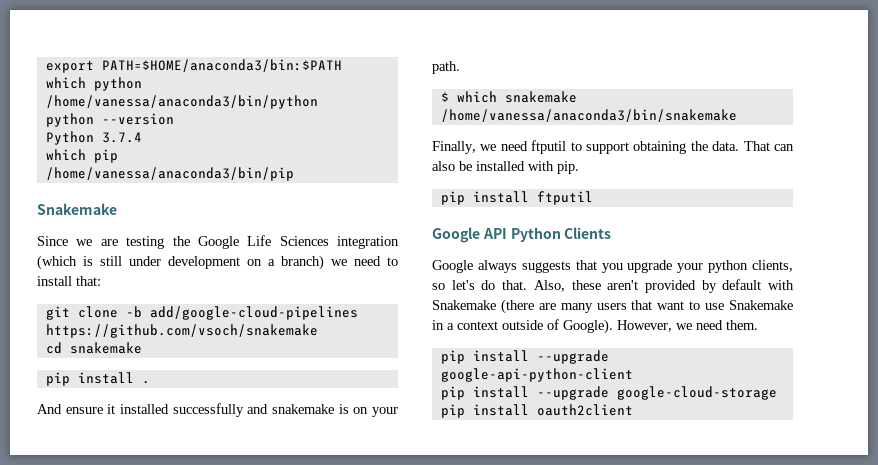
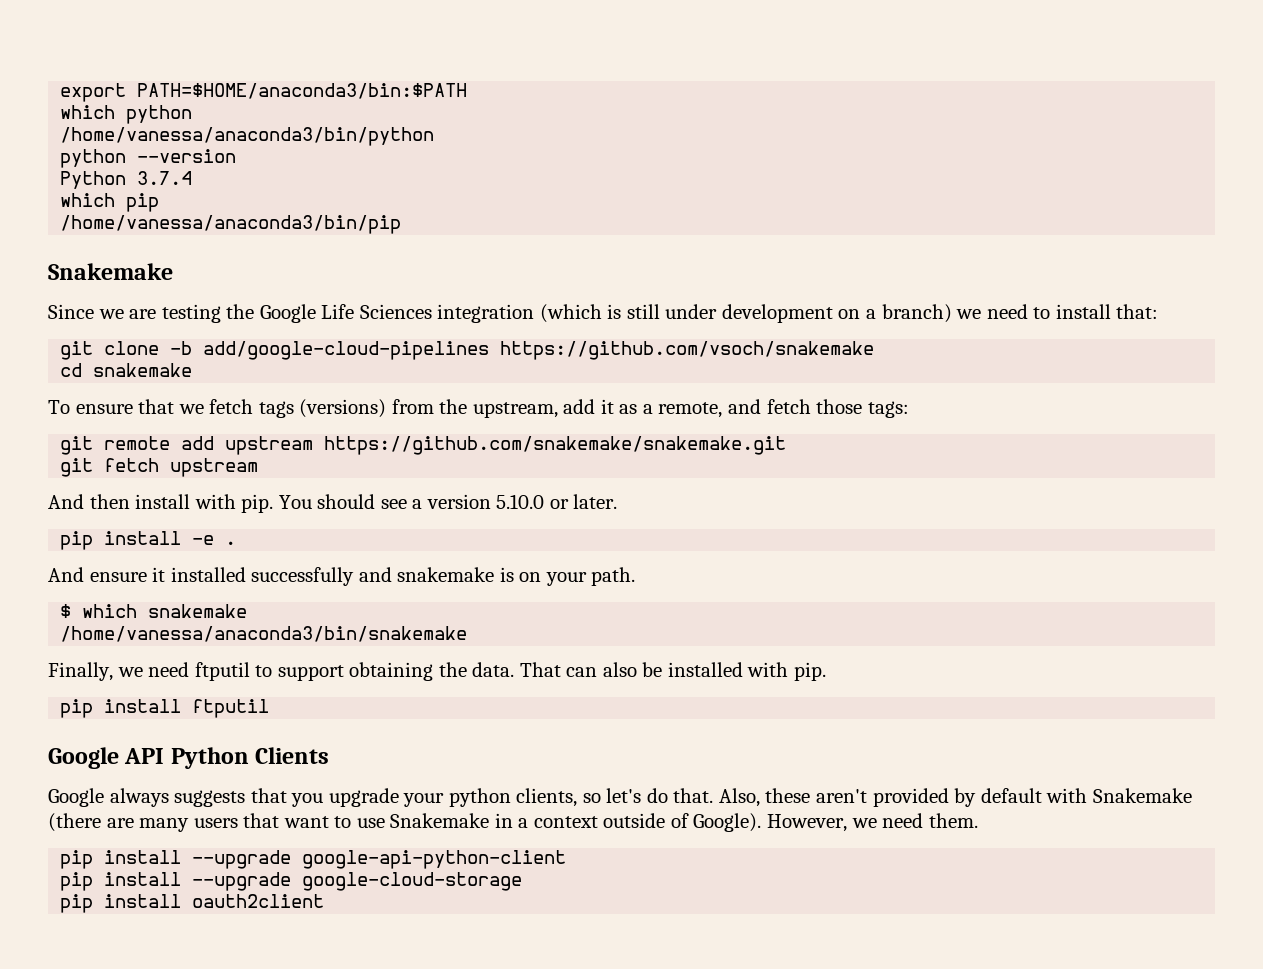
[45,372,134,386] // pip install -> [48,399,909,418] [60,436,787,455] [60,458,259,477] [48,494,618,513] [60,531,215,550] // To ensure that we fetch tags (versions) from the upstream, add it as a remote, and fetch those tags: // git remote add upstream https://github.com/snakemake/snakemake.git // git fetch upstream // And then install with pip. You should see a version 5.10.0 or later. // pip install -e

